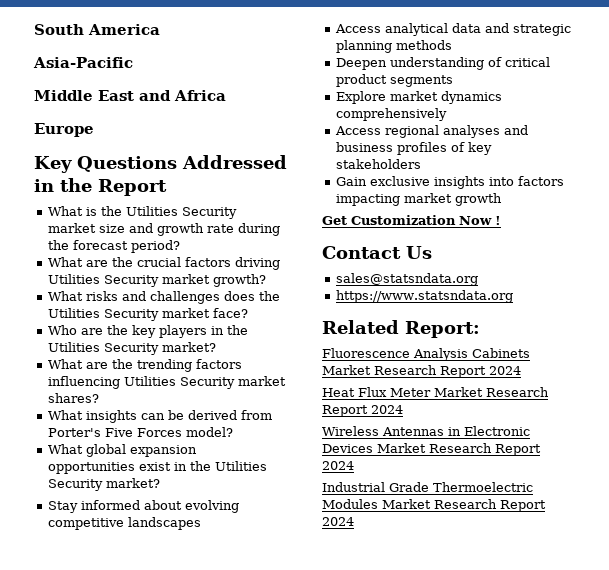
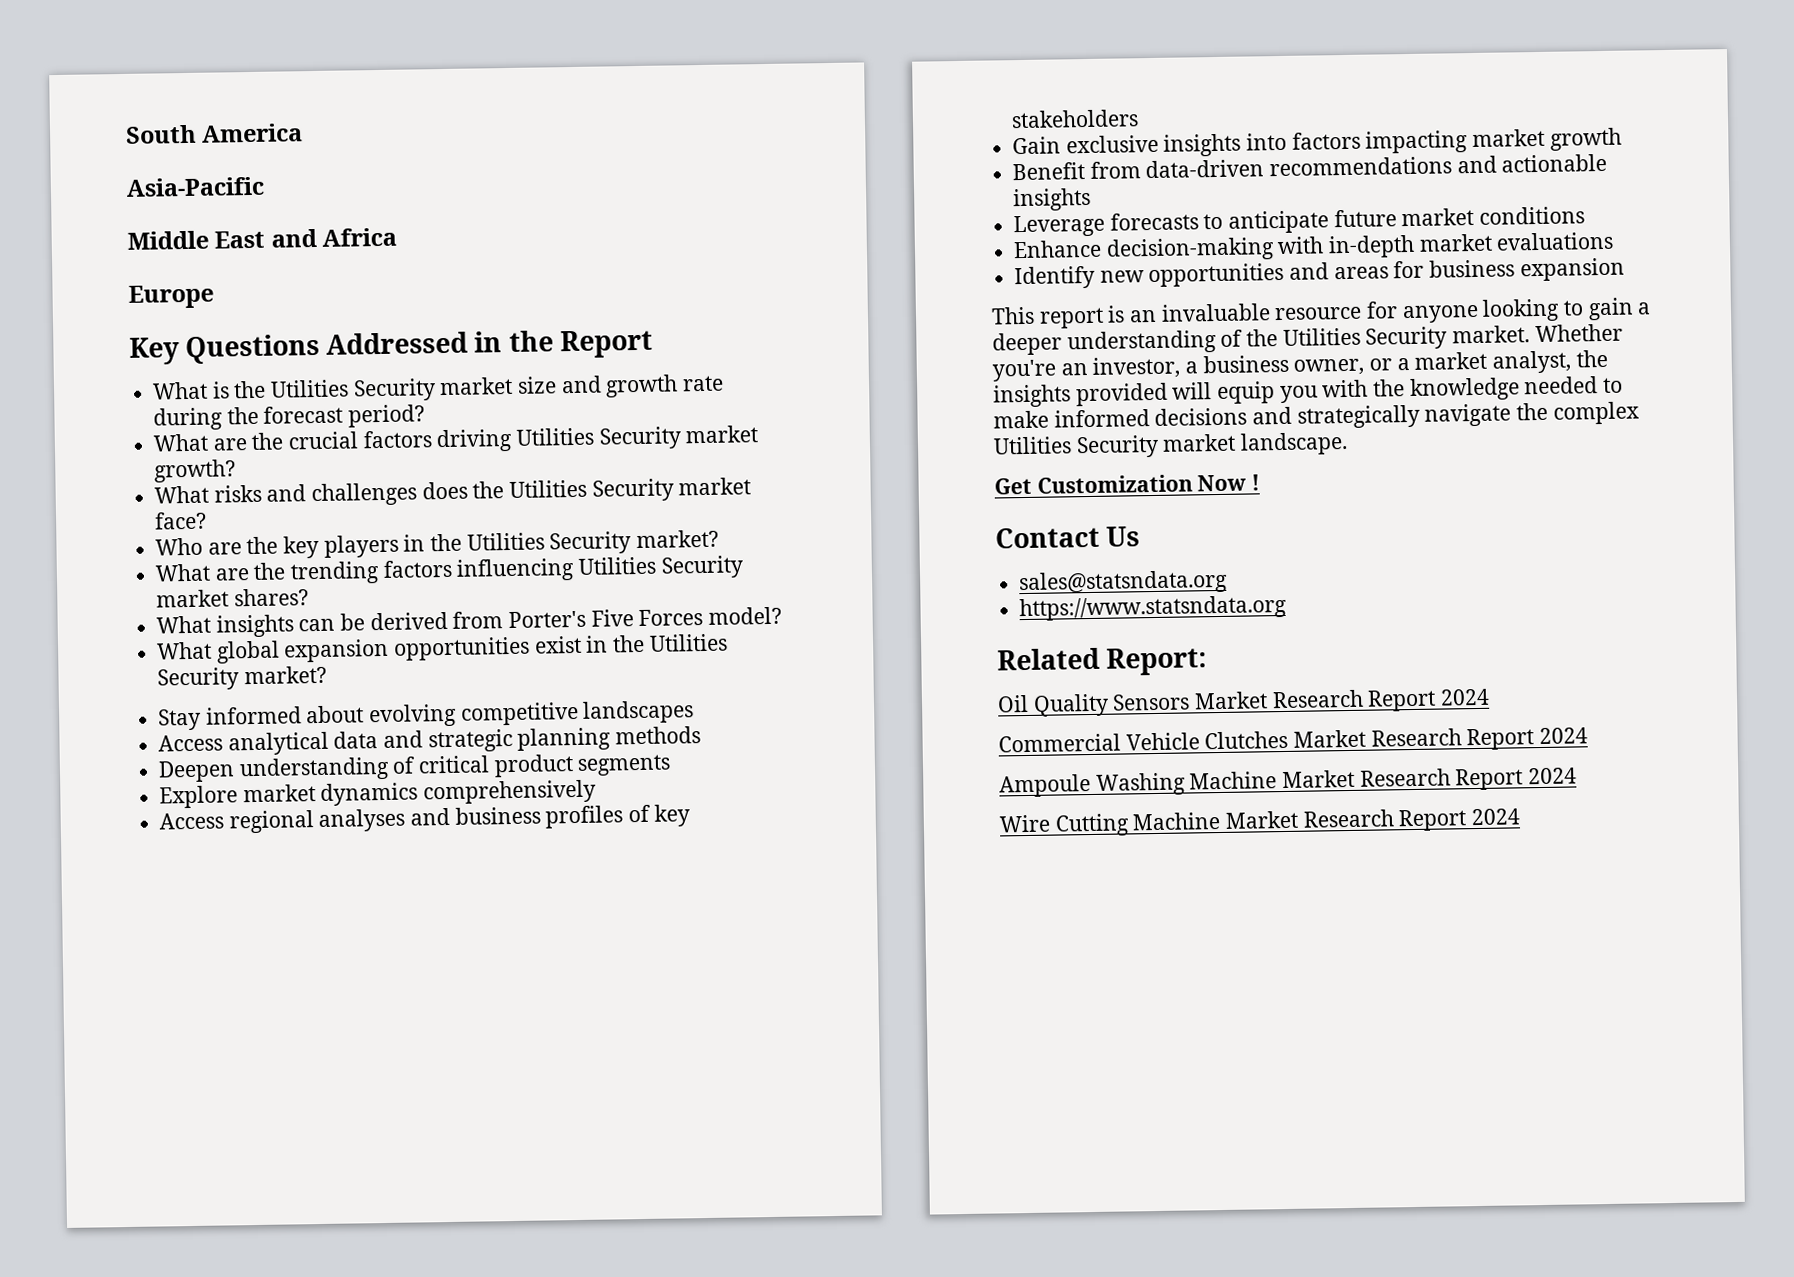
(503, 199) none -> [1012,153,1608,181] [1013,187,1092,212] [1013,206,1586,238] [1013,231,1615,262] [1014,257,1625,290] [991,297,1652,329] [992,323,1623,356] [992,349,1608,382] [993,376,1624,408] [993,401,1640,429] [993,431,1349,459] // Benefit from data-driven recommendations and actionable insights // Leverage forecasts to anticipate future market conditions // Enhance decision-making with in-depth market evaluations // Identify new opportunities and areas for business expansion // This report is an invaluable resource for anyone looking to gain a deeper understanding of the Utilities Security market. Whether you're an investor, a business owner, or a market analyst, the insights provided will equip you with the knowledge needed to make informed decisions and strategically navigate the complex Utilities Security market landscape.
[322,348,530,361] [322,365,521,378] [322,387,549,397] [322,405,403,417] [322,426,530,436] [322,443,541,456] [322,461,354,470] [322,482,533,492] [322,499,378,509] Fluorescence Analysis Cabinets Market Research Report 2024 // Heat Flux Meter Market Research Report 2024 // Wireless Antennas in Electronic Devices Market Research Report 2024 // Industrial Grade Thermoelectric Modules -> [997,688,1491,717] [998,727,1589,753] [999,767,1578,798] [999,811,1221,837] Oil Quality Sensors Market Research Report 2024 // Commercial Vehicle Clutches Market Research Report 2024 // Ampoule Washing Machine Market Research Report 2024 // Wire Cutting Machine

